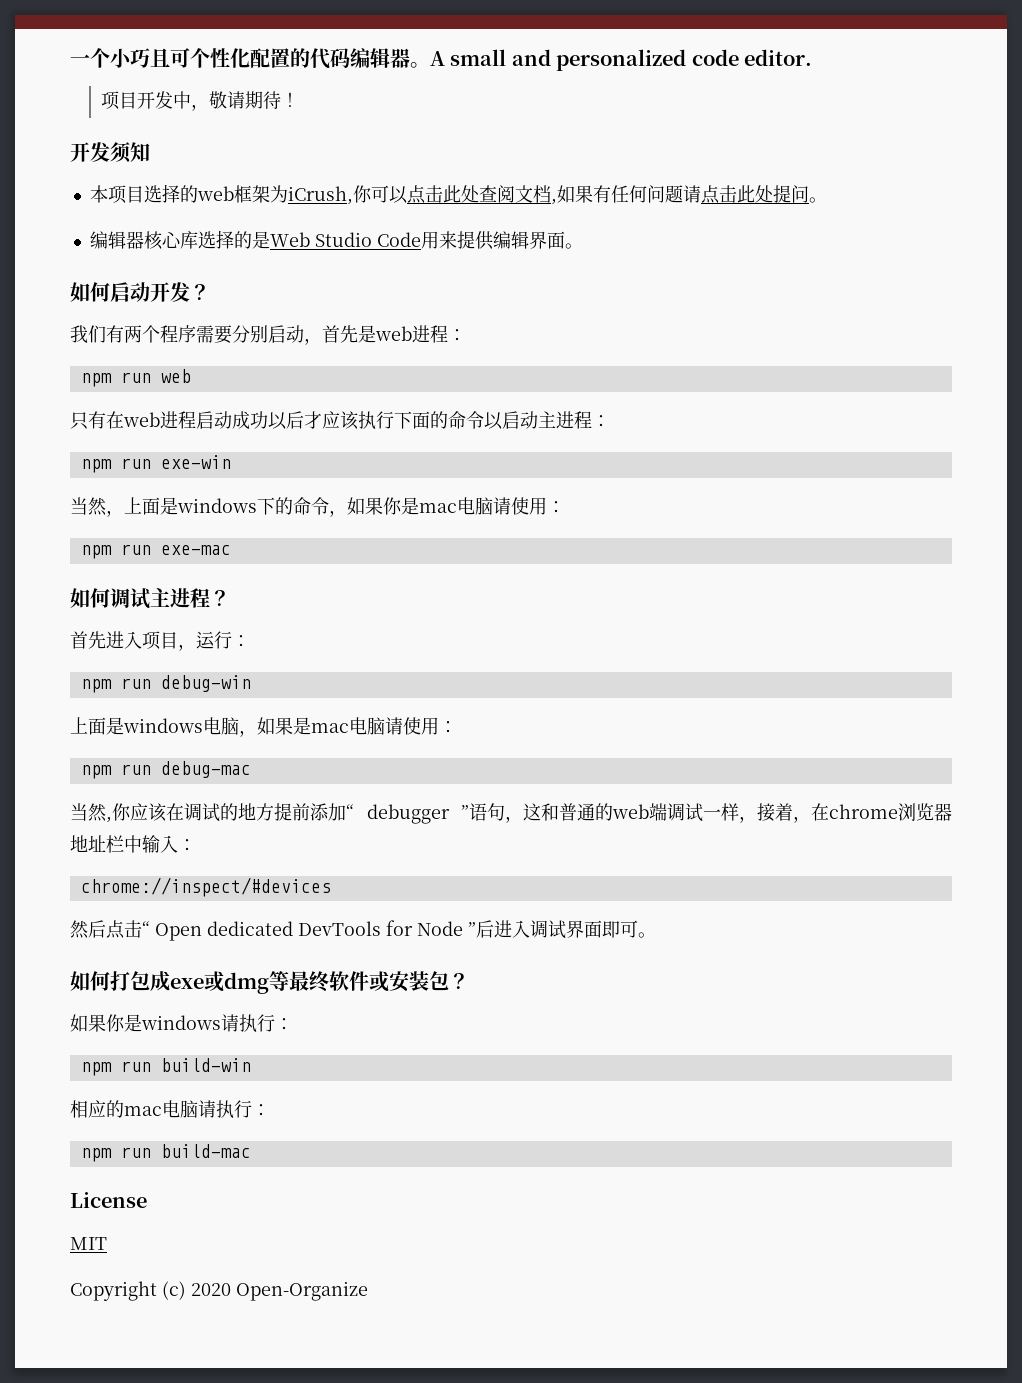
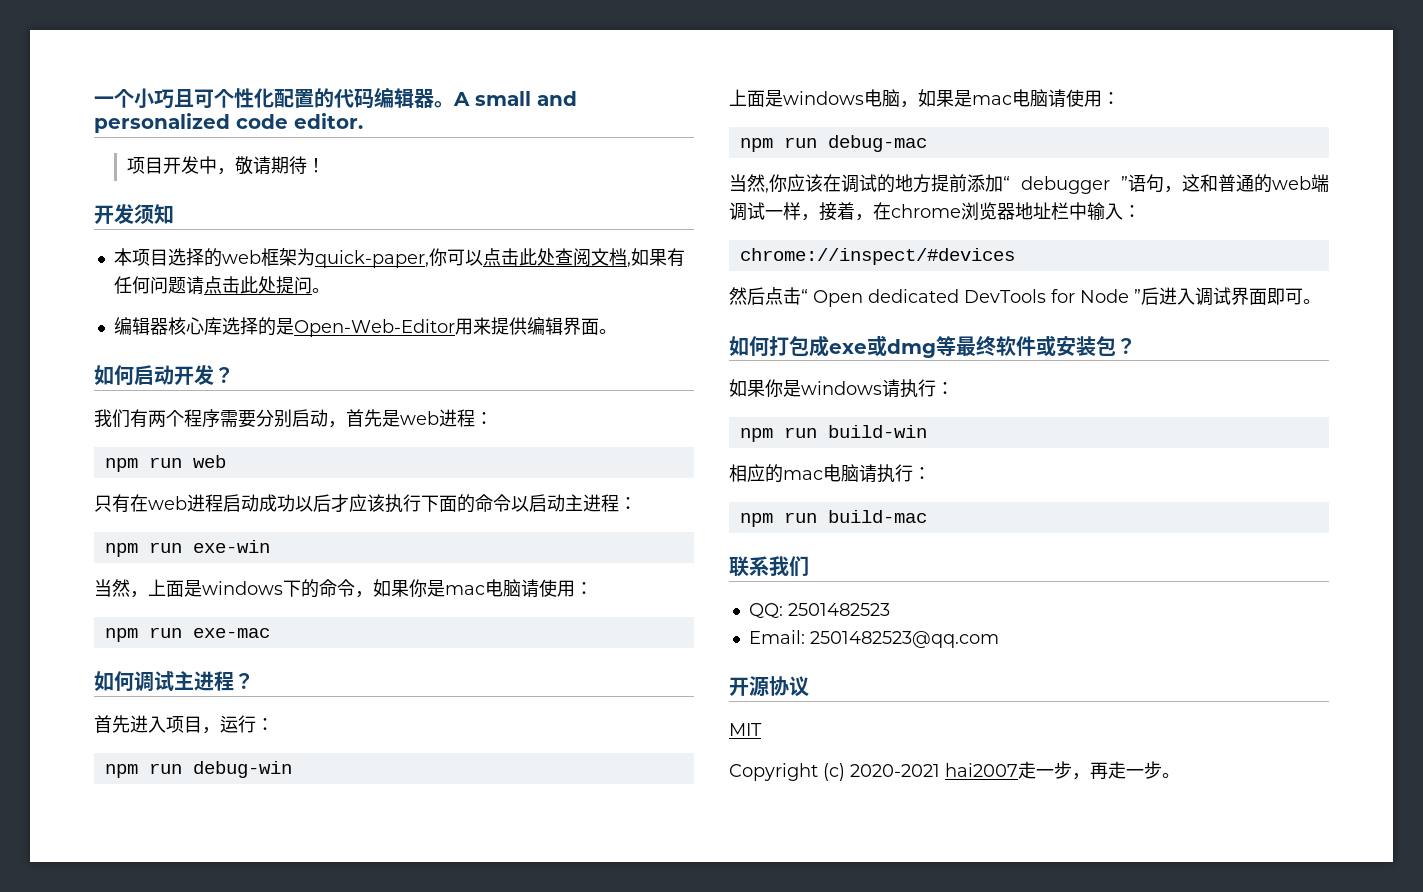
[287,186,353,205] iCrush, -> [314,250,429,268] quick-paper,
[269,232,421,247] Web Studio Code -> [293,319,455,337] Open-Web-Editor
[70,1192,147,1208] [70,1237,107,1250] [70,1281,368,1301] License // MIT // Copyright (c) 2020 Open-Organize -> [729,556,809,577] [748,603,890,619] [748,630,999,648] [729,676,809,697] [729,723,762,736] [729,761,1180,781] 联系我们 // QQ: 2501482523 // Email: 2501482523@qq.com // 开源协议 // MIT // Copyright (c) 2020-2021 hai2007走一步，再走一步。

